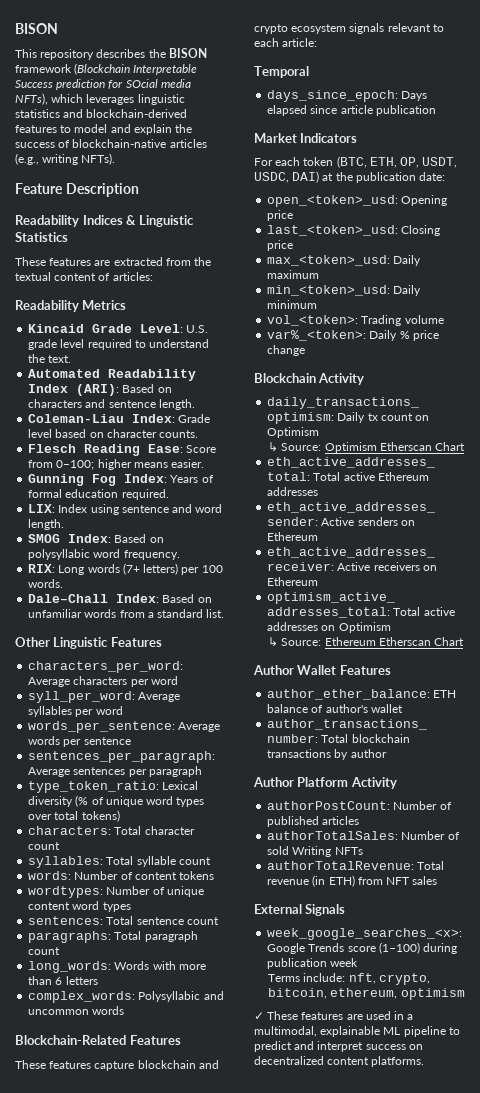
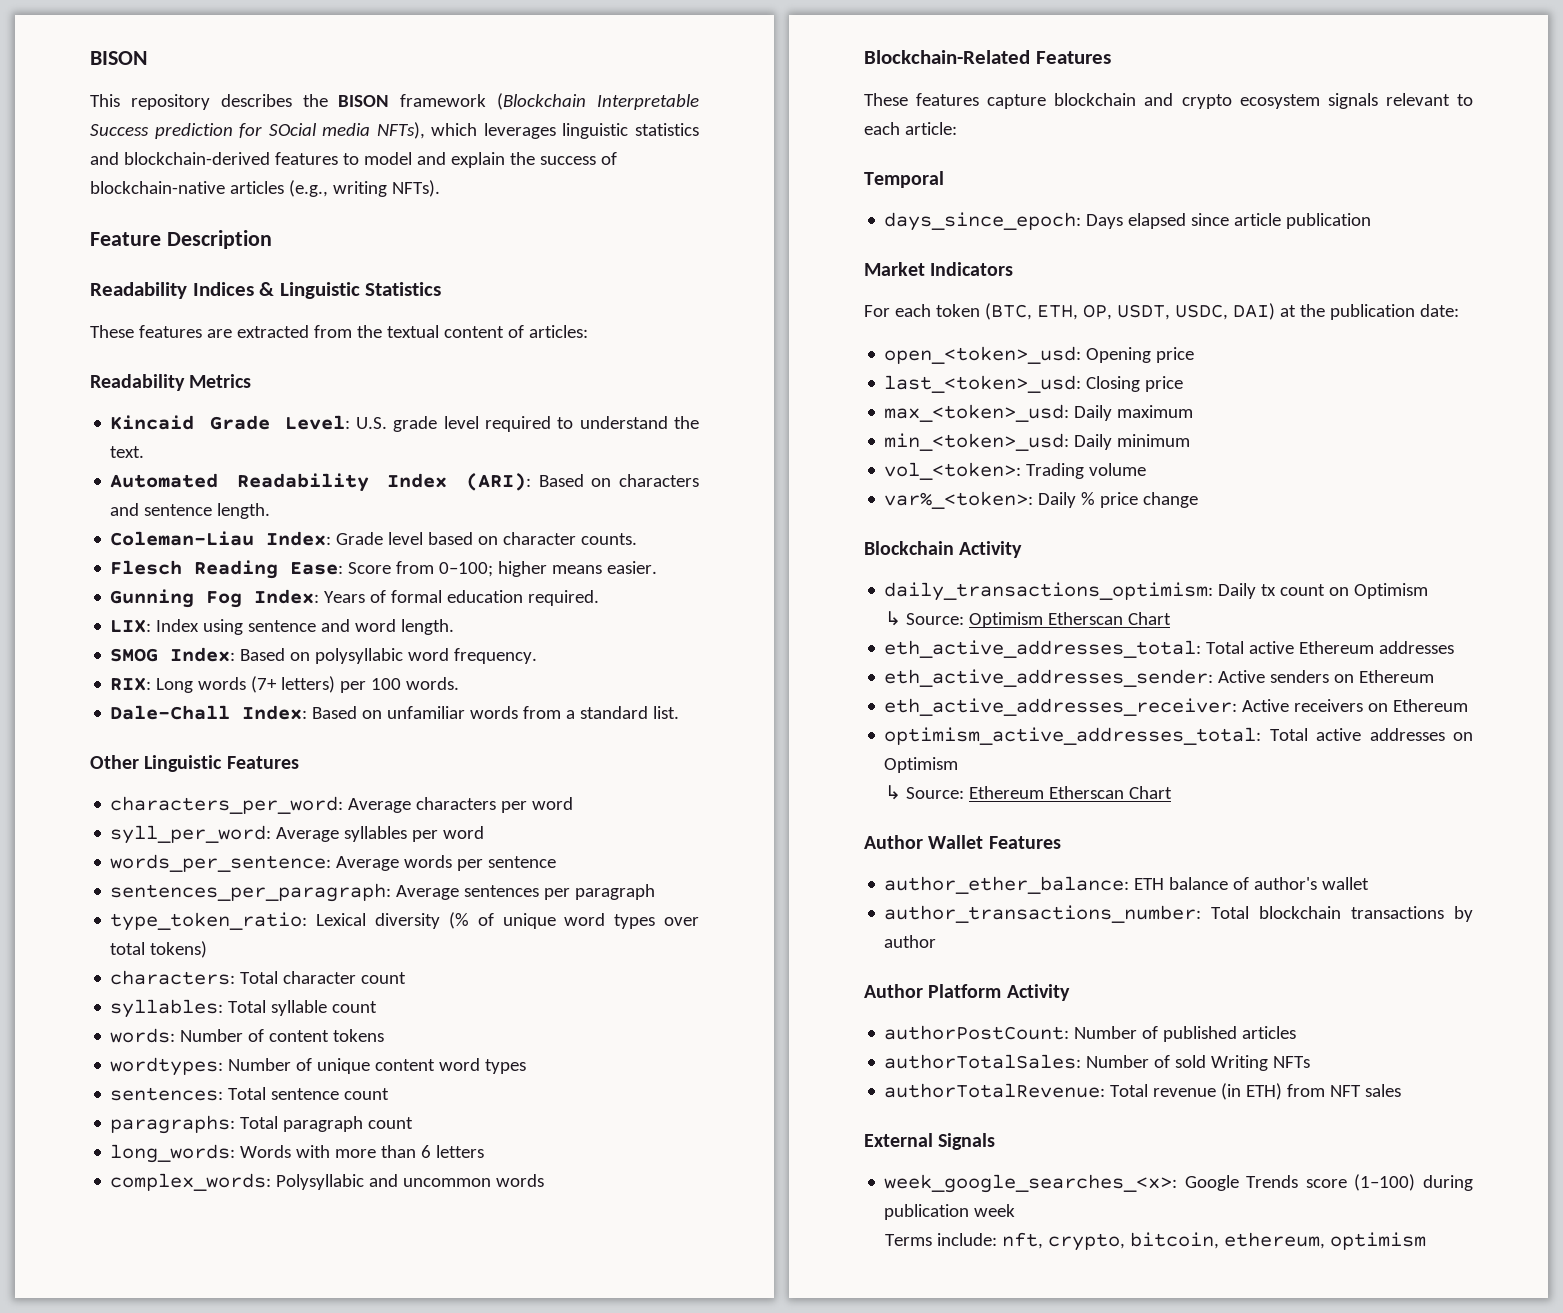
[254,1011,414,1020] [254,1026,460,1037] [254,1041,423,1052] [254,1056,425,1067] // ✓ These features are used in a multimodal, explainable ML pipeline to predict and interpret success on decentralized content platforms. -> (1426, 1241) none

